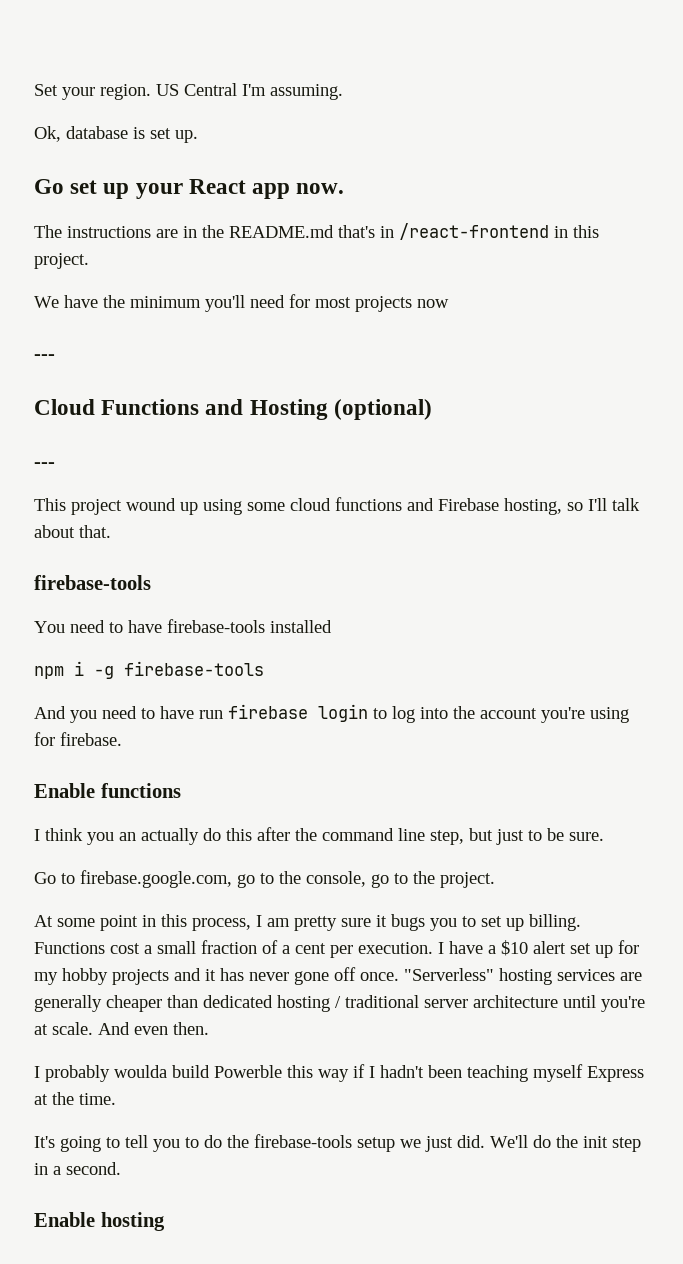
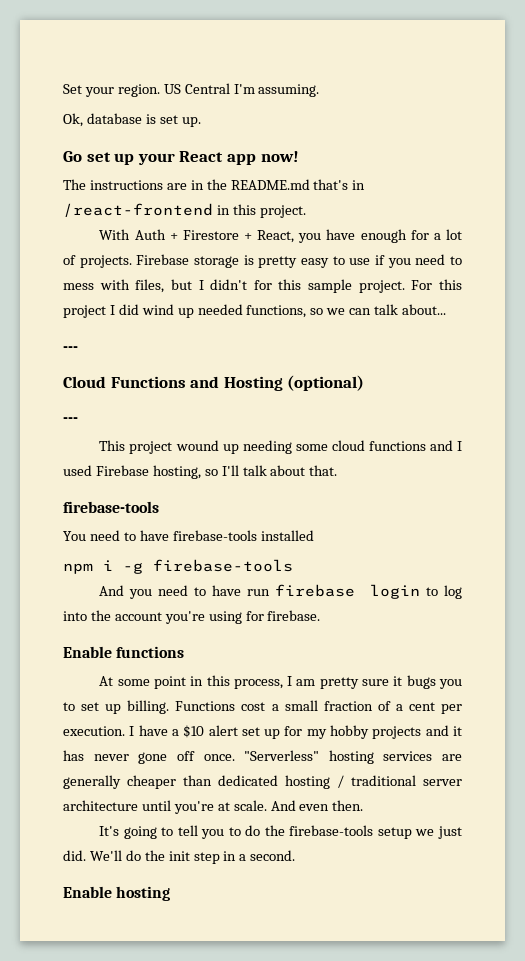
[296,183,345,194] now. -> [260,151,299,162] now!
[34,294,449,312] We have the minimum you'll need for most projects now -> [99,229,463,243] [63,254,463,268] [63,279,462,293] [63,304,447,318] With Auth + Firestore + React, you have enough for a lot of projects. Firebase storage is pretty easy to use if you need to mess with files, but I didn't for this sample project. For this project I did wind up needed functions, so we can talk about...
[203,499,242,515] using -> [242,440,292,454] needing
(434, 504) none -> [457,441,463,451] [63,465,92,476] I used
[34,827,604,845] [34,870,495,888] // I think you an actually do this after the command line step, but just to be sure. // Go to firebase.google.com, go to the console, go to the project. -> (185, 652) none
[34,1064,644,1082] [34,1092,116,1105] // I probably woulda build Powerble this way if I hadn't been teaching myself Express at the time. -> (364, 805) none

